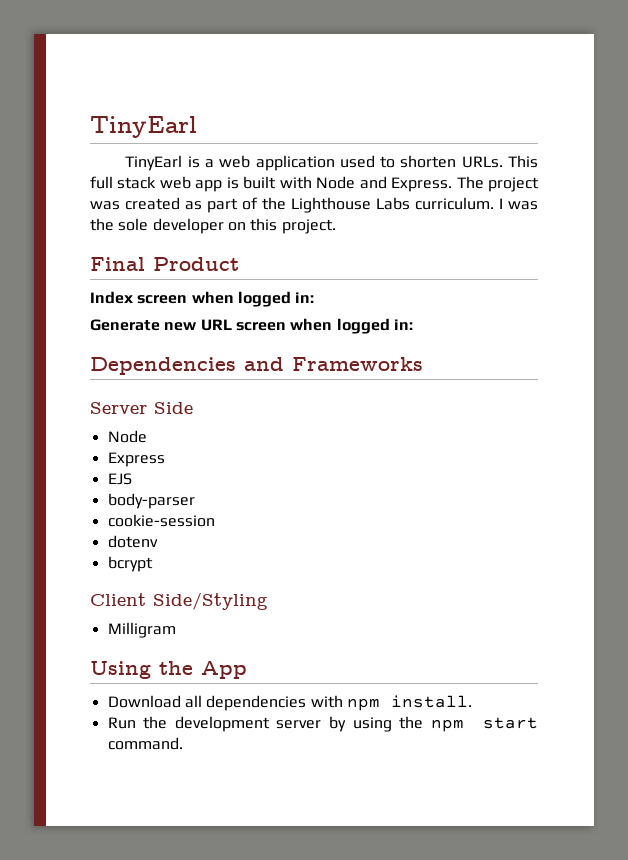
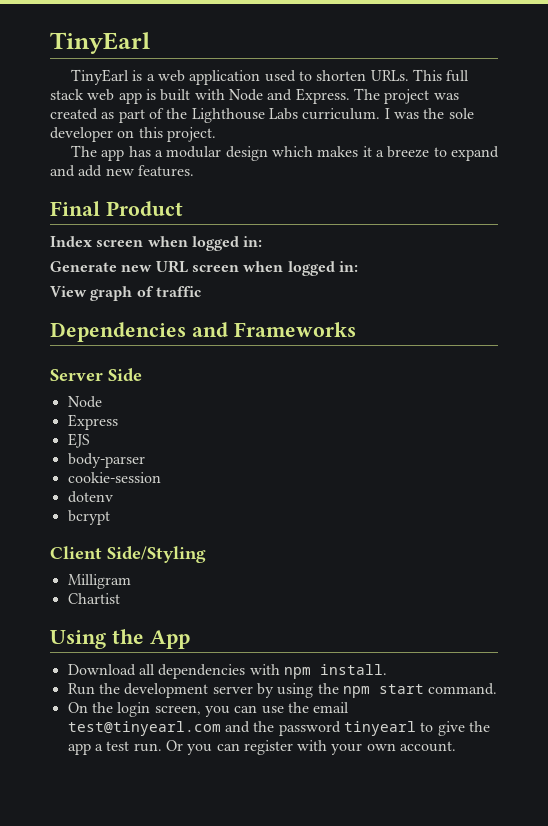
(336, 226) none -> [71,145,499,161] [50,165,194,177] // The app has a modular design which makes it a breeze to expand and add new features.
(413, 324) none -> [50,286,201,301] // View graph of traffic
(176, 630) none -> [67,593,120,604] // Chartist
(183, 743) none -> [67,702,350,717] [67,721,490,736] [67,740,457,755] // On the login screen, you can use the email test@tinyearl.com and the password tinyearl to give the app a test run. Or you can register with your own account.

